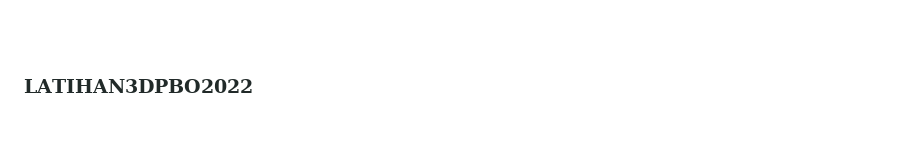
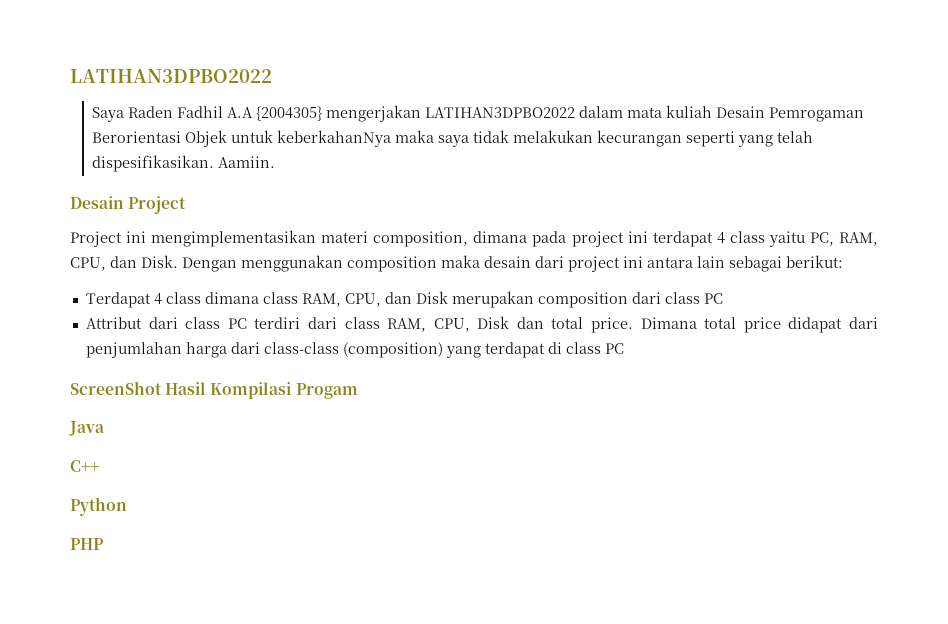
[24,79,253,93] LATIHAN3DPBO2022 -> [70,69,272,83] [92,105,865,122] [92,130,814,147] [92,155,276,172] [70,196,187,214] [70,230,878,247] [70,255,843,272] [85,291,723,308] [85,316,878,333] [85,342,624,358] [70,381,358,399] [69,421,105,436] [70,460,99,472] [70,497,127,516] [70,538,103,550] LATIHAN3DPBO2022 // Saya Raden Fadhil A.A {2004305} mengerjakan LATIHAN3DPBO2022 dalam mata kuliah Desain Pemrogaman Berorientasi Objek untuk keberkahanNya maka saya tidak melakukan kecurangan seperti yang telah dispesifikasikan. Aamiin. // Desain Project // Project ini mengimplementasikan materi composition, dimana pada project ini terdapat 4 class yaitu PC, RAM, CPU, dan Disk. Dengan menggunakan composition maka desain dari project ini antara lain sebagai berikut: // Terdapat 4 class dimana class RAM, CPU, dan Disk merupakan composition dari class PC // Attribut dari class PC terdiri dari class RAM, CPU, Disk dan total price. Dimana total price didapat dari penjumlahan harga dari class-class (composition) yang terdapat di class PC // ScreenShot Hasil Kompilasi Progam // Java // C++ // Python // PHP

